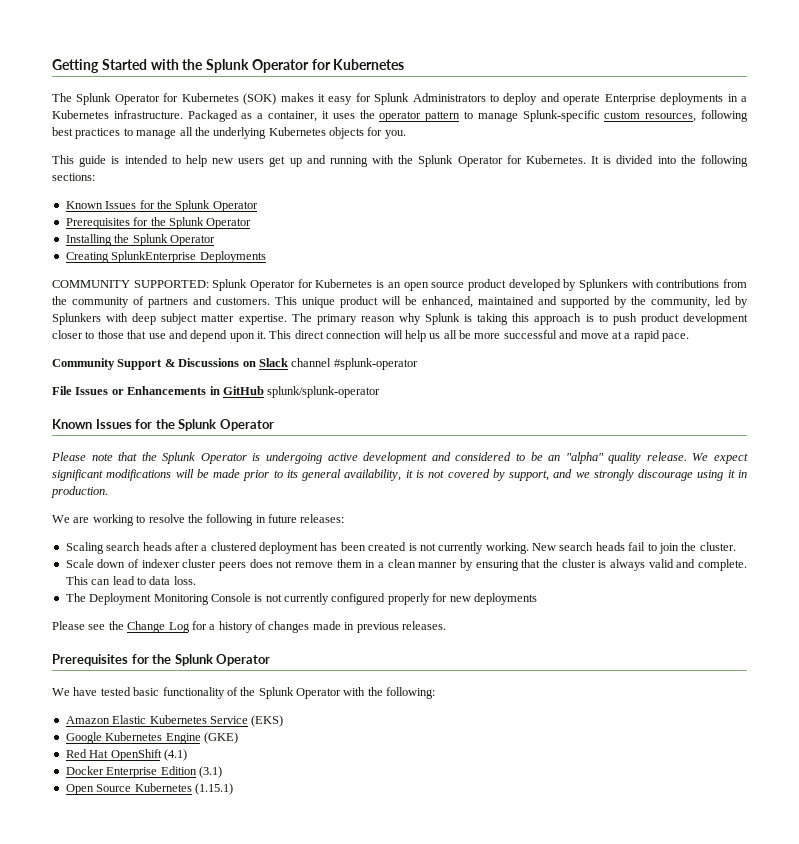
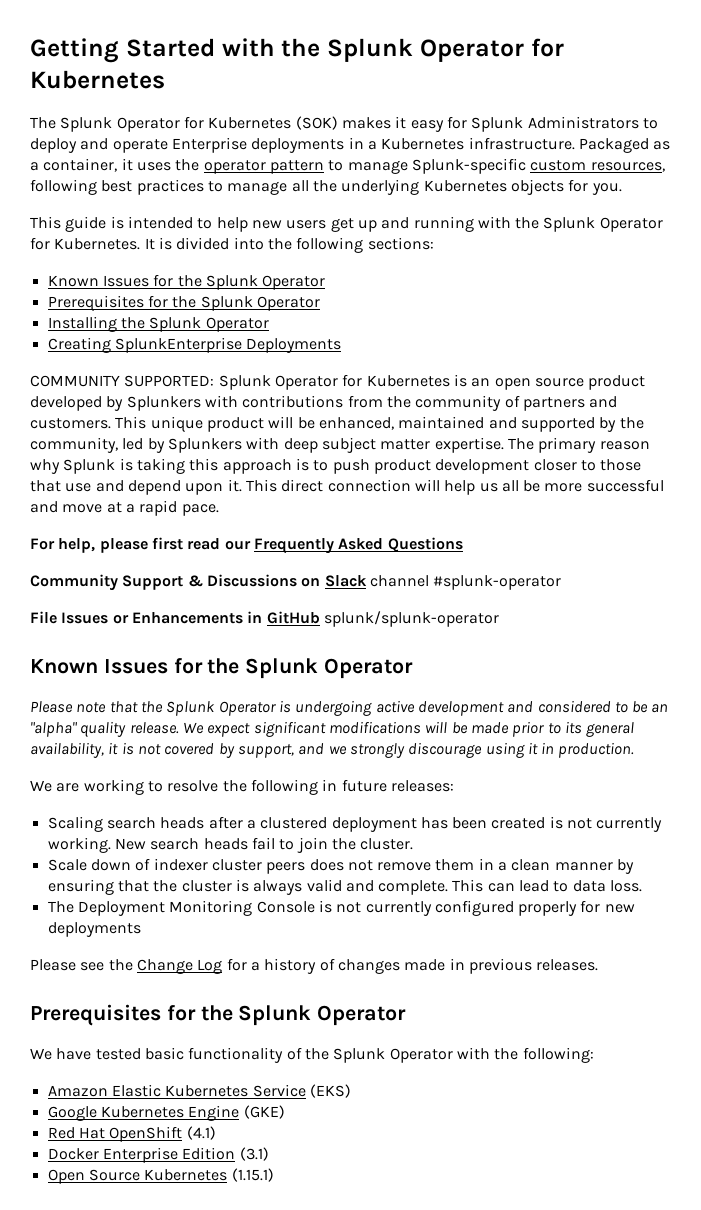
(689, 337) none -> [30,537,463,554] // For help, please first read our Frequently Asked Questions

